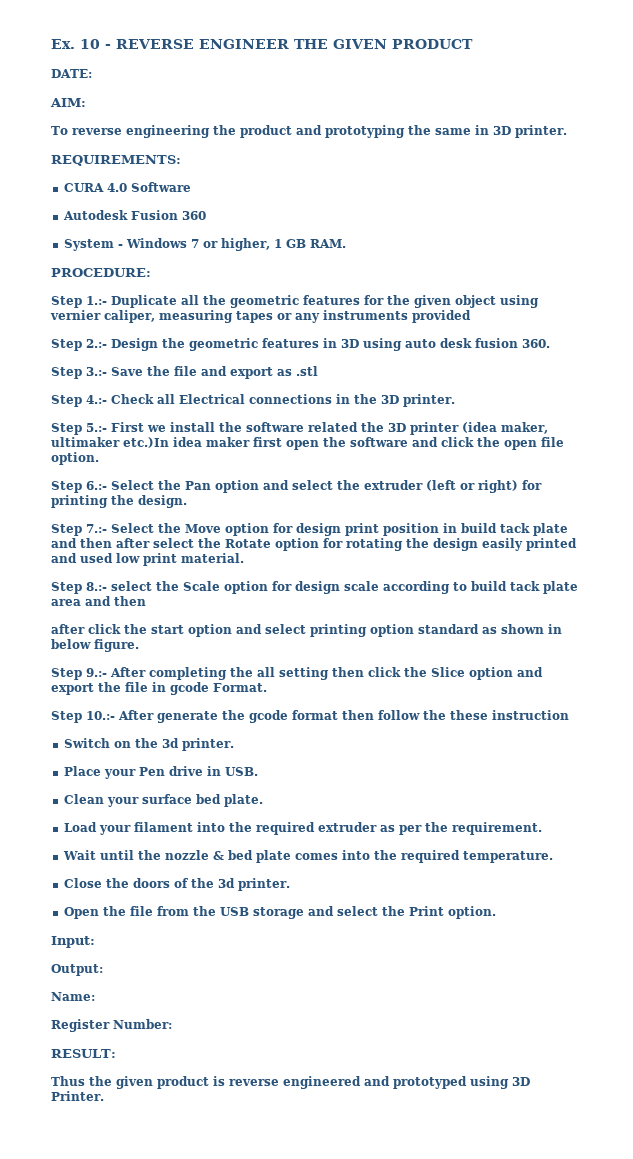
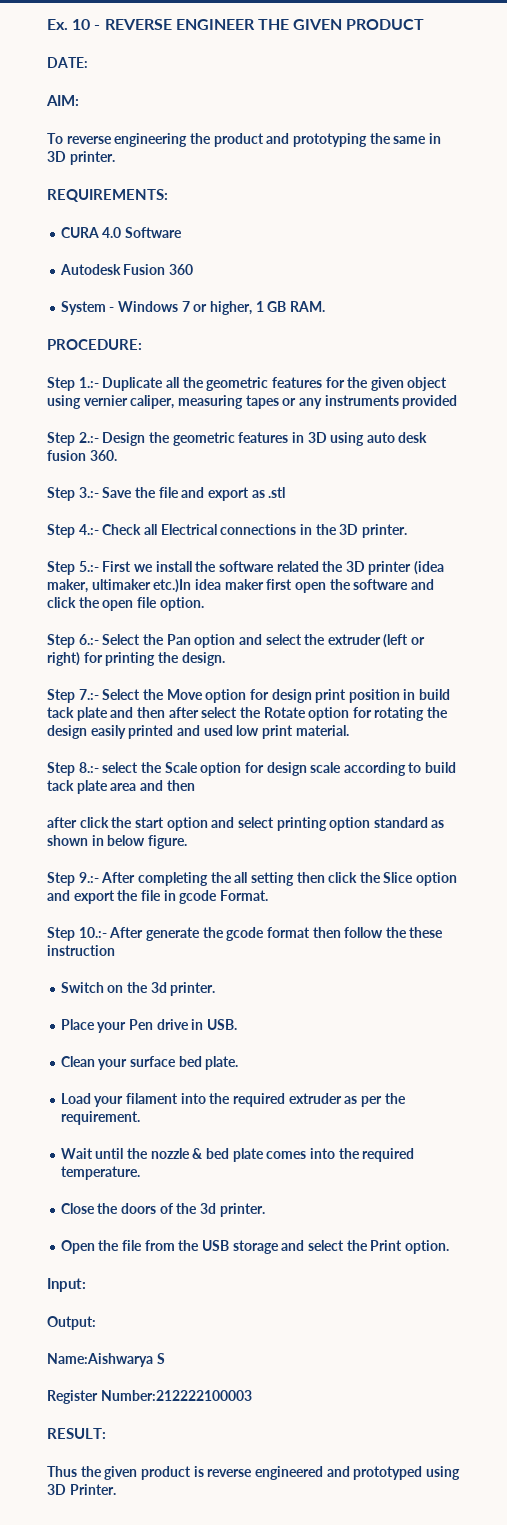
[51,992,95,1001] Name: -> [47,1353,165,1367] Name:Aishwarya S
[113,1019,172,1029] Number: -> [100,1390,252,1401] Number:212222100003

